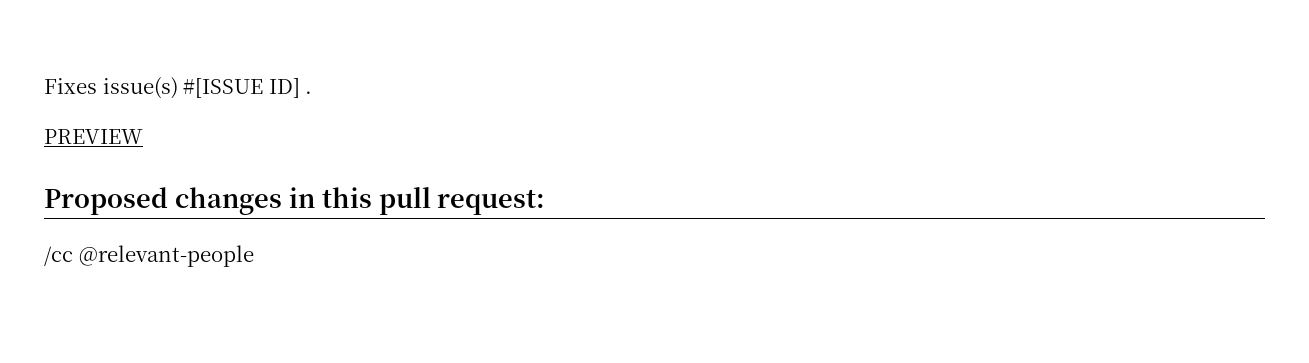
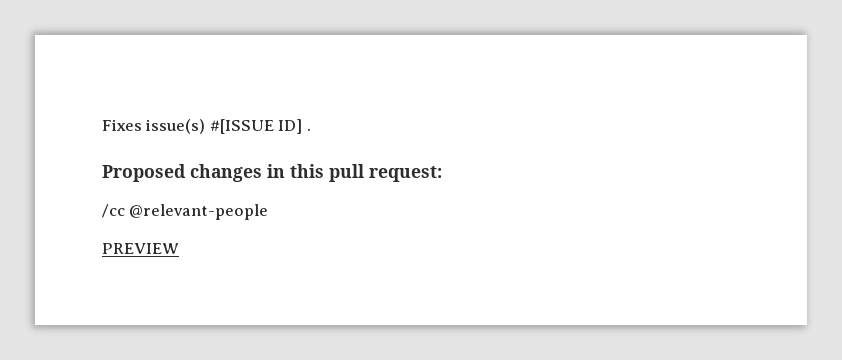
[44,129,143,144] // PREVIEW -> (311, 129) none
(254, 256) none -> [102,243,179,254] // PREVIEW

